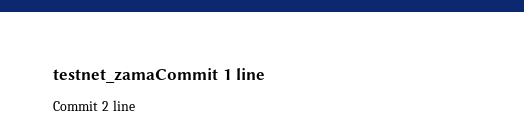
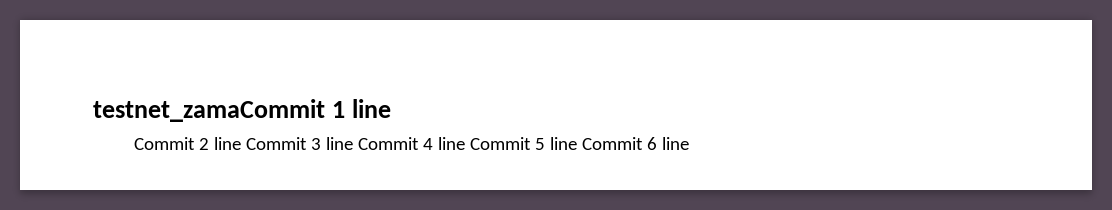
(135, 105) none -> [245,137,689,150] Commit 3 line Commit 4 line Commit 5 line Commit 6 line

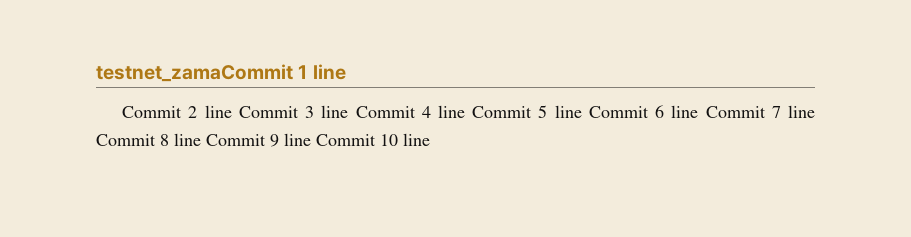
(689, 143) none -> [705,105,815,118] [96,133,430,147] Commit 7 line Commit 8 line Commit 9 line Commit 10 line

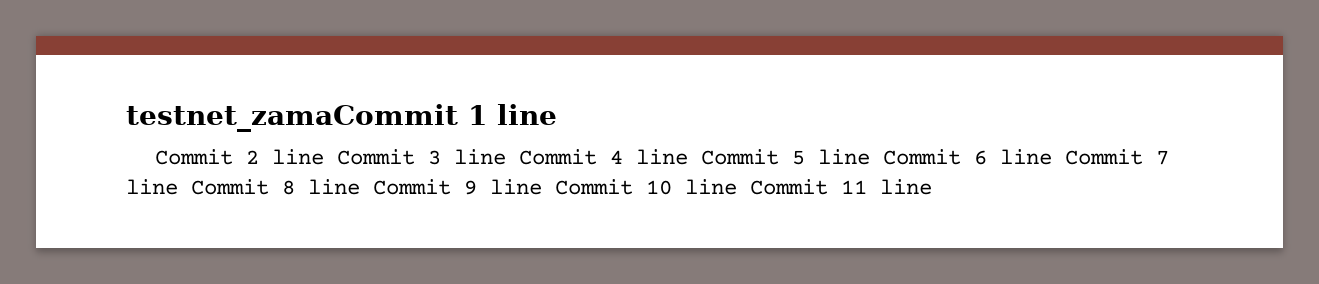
(430, 139) none -> [750,179,932,195] Commit 11 line

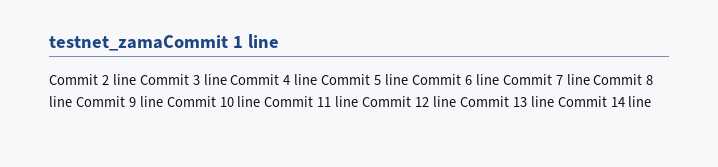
(932, 187) none -> [362,96,652,107] Commit 12 line Commit 13 line Commit 14 line

